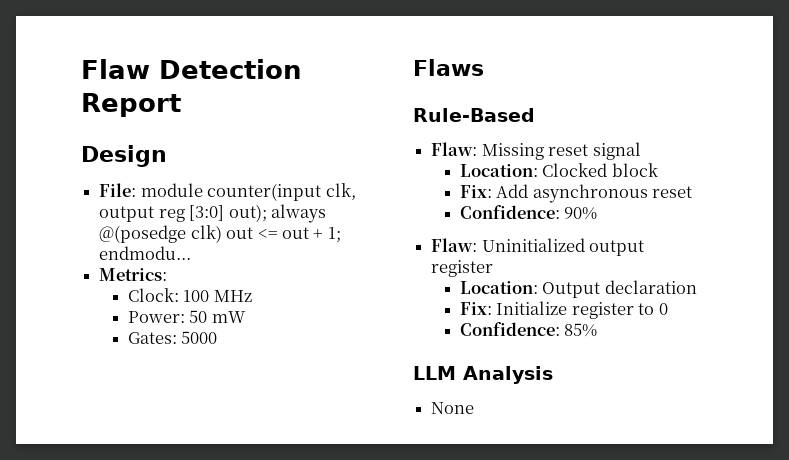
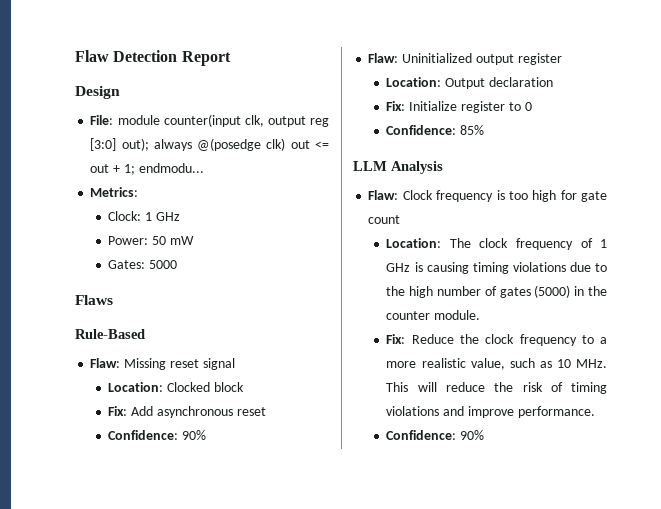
[183,290,252,302] 100 MHz -> [145,212,181,221] 1 GHz
[431,402,475,414] // None -> [368,190,607,202] [368,215,401,224] [386,238,607,250] [386,262,607,274] [386,285,607,298] [386,310,481,320] [386,334,607,346] [386,358,607,370] [386,382,607,394] [386,406,595,418] [386,430,485,440] // Flaw: Clock frequency is too high for gate count // Location: The clock frequency of 1 GHz is causing timing violations due to the high number of gates (5000) in the counter module. // Fix: Reduce the clock frequency to a more realistic value, such as 10 MHz. This will reduce the risk of timing violations and improve performance. // Confidence: 90%

